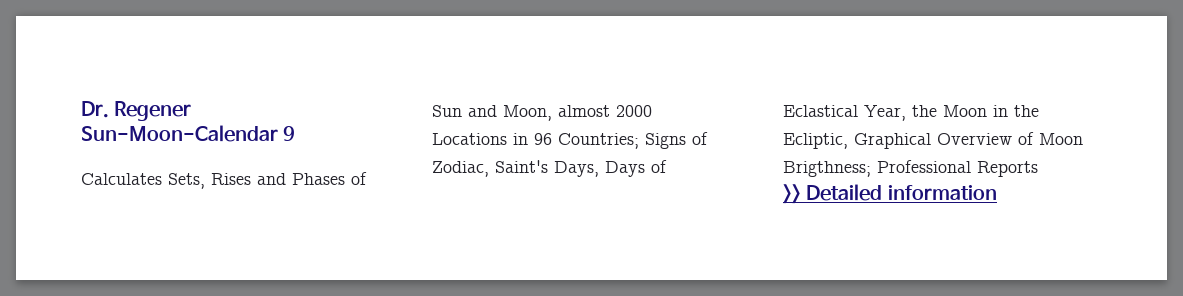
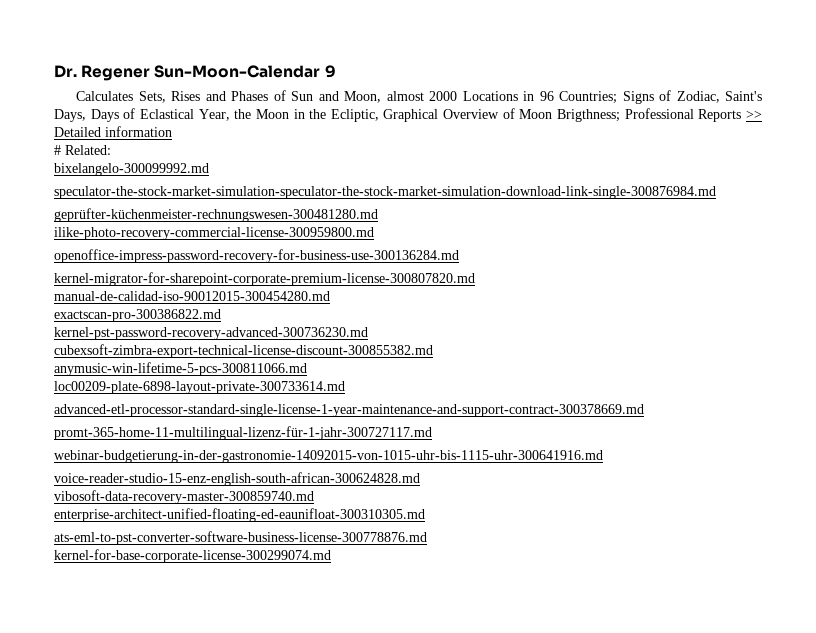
(1038, 169) // -> (742, 115) none
(997, 192) none -> [54,145,111,155] [54,163,209,176] [54,186,716,199] [54,208,378,222] [54,227,374,240] [54,249,459,263] [54,272,475,286] [54,291,330,301] [54,309,221,322] [54,327,368,340] [54,344,433,358] [54,362,307,376] [54,381,345,394] [54,404,644,417] [54,426,432,440] [54,450,603,463] [54,472,420,486] [54,490,314,504] [54,508,425,522] [54,531,427,545] [54,549,331,563] // # Related: // bixelangelo-300099992.md // speculator-the-stock-market-simulation-speculator-the-stock-market-simulation-download-link-single-300876984.md // geprüfter-küchenmeister-rechnungswesen-300481280.md // ilike-photo-recovery-commercial-license-300959800.md // openoffice-impress-password-recovery-for-business-use-300136284.md // kernel-migrator-for-sharepoint-corporate-premium-license-300807820.md // manual-de-calidad-iso-90012015-300454280.md // exactscan-pro-300386822.md // kernel-pst-password-recovery-advanced-300736230.md // cubexsoft-zimbra-export-technical-license-discount-300855382.md // anymusic-win-lifetime-5-pcs-300811066.md // loc00209-plate-6898-layout-private-300733614.md // advanced-etl-processor-standard-single-license-1-year-maintenance-and-support-contract-300378669.md // promt-365-home-11-multilingual-lizenz-für-1-jahr-300727117.md // webinar-budgetierung-in-der-gastronomie-14092015-von-1015-uhr-bis-1115-uhr-300641916.md // voice-reader-studio-15-enz-english-south-african-300624828.md // vibosoft-data-recovery-master-300859740.md // enterprise-architect-unified-floating-ed-eaunifloat-300310305.md // ats-eml-to-pst-converter-software-business-license-300778876.md // kernel-for-base-corporate-license-300299074.md

